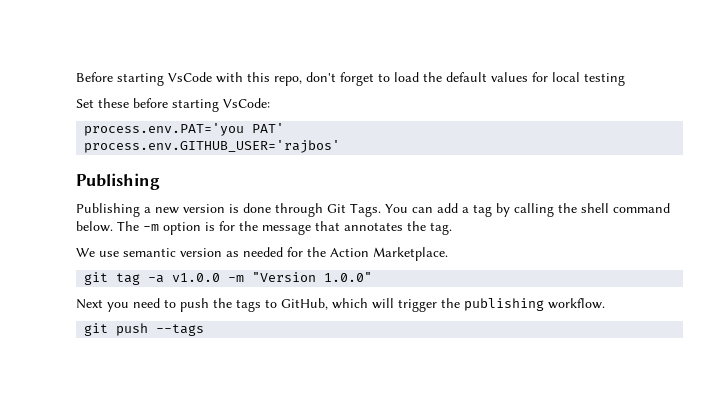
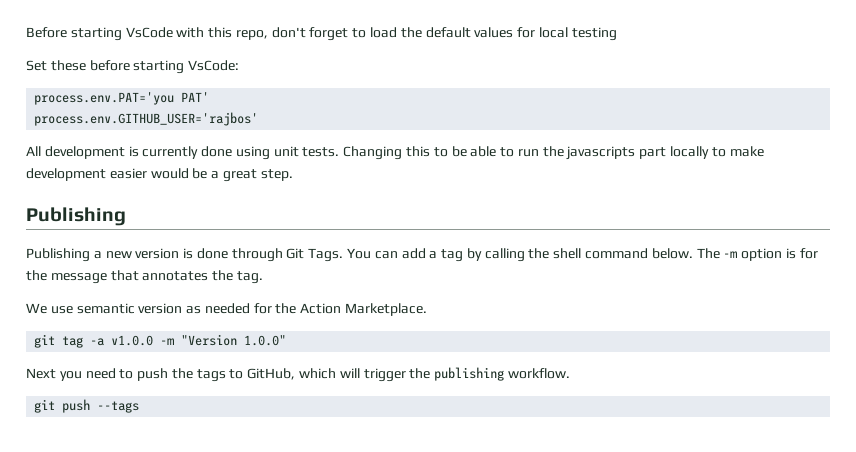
(341, 146) none -> [26,146,764,160] [26,168,293,182] // All development is currently done using unit tests. Changing this to be able to run the javascripts part locally to make development easier would be a great step.

